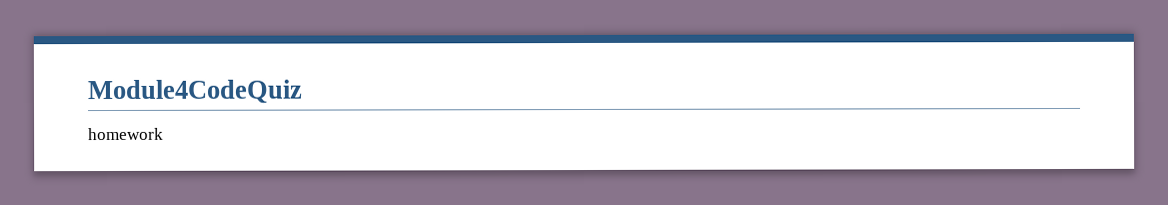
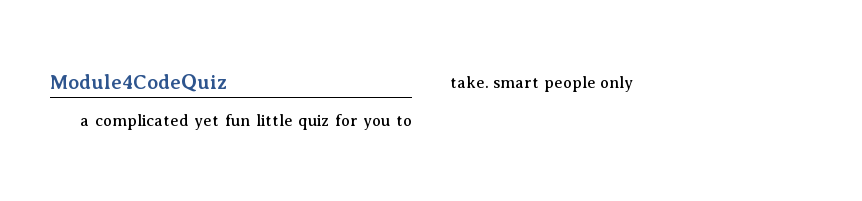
[88,127,164,141] homework -> [80,114,413,130] [450,76,633,92] a complicated yet fun little quiz for you to take. smart people only

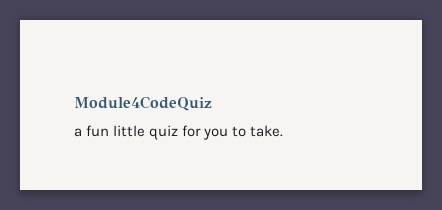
[94,114,220,130] complicated yet -> (82, 132) none
[493,76,633,92] smart people only -> (284, 131) none

